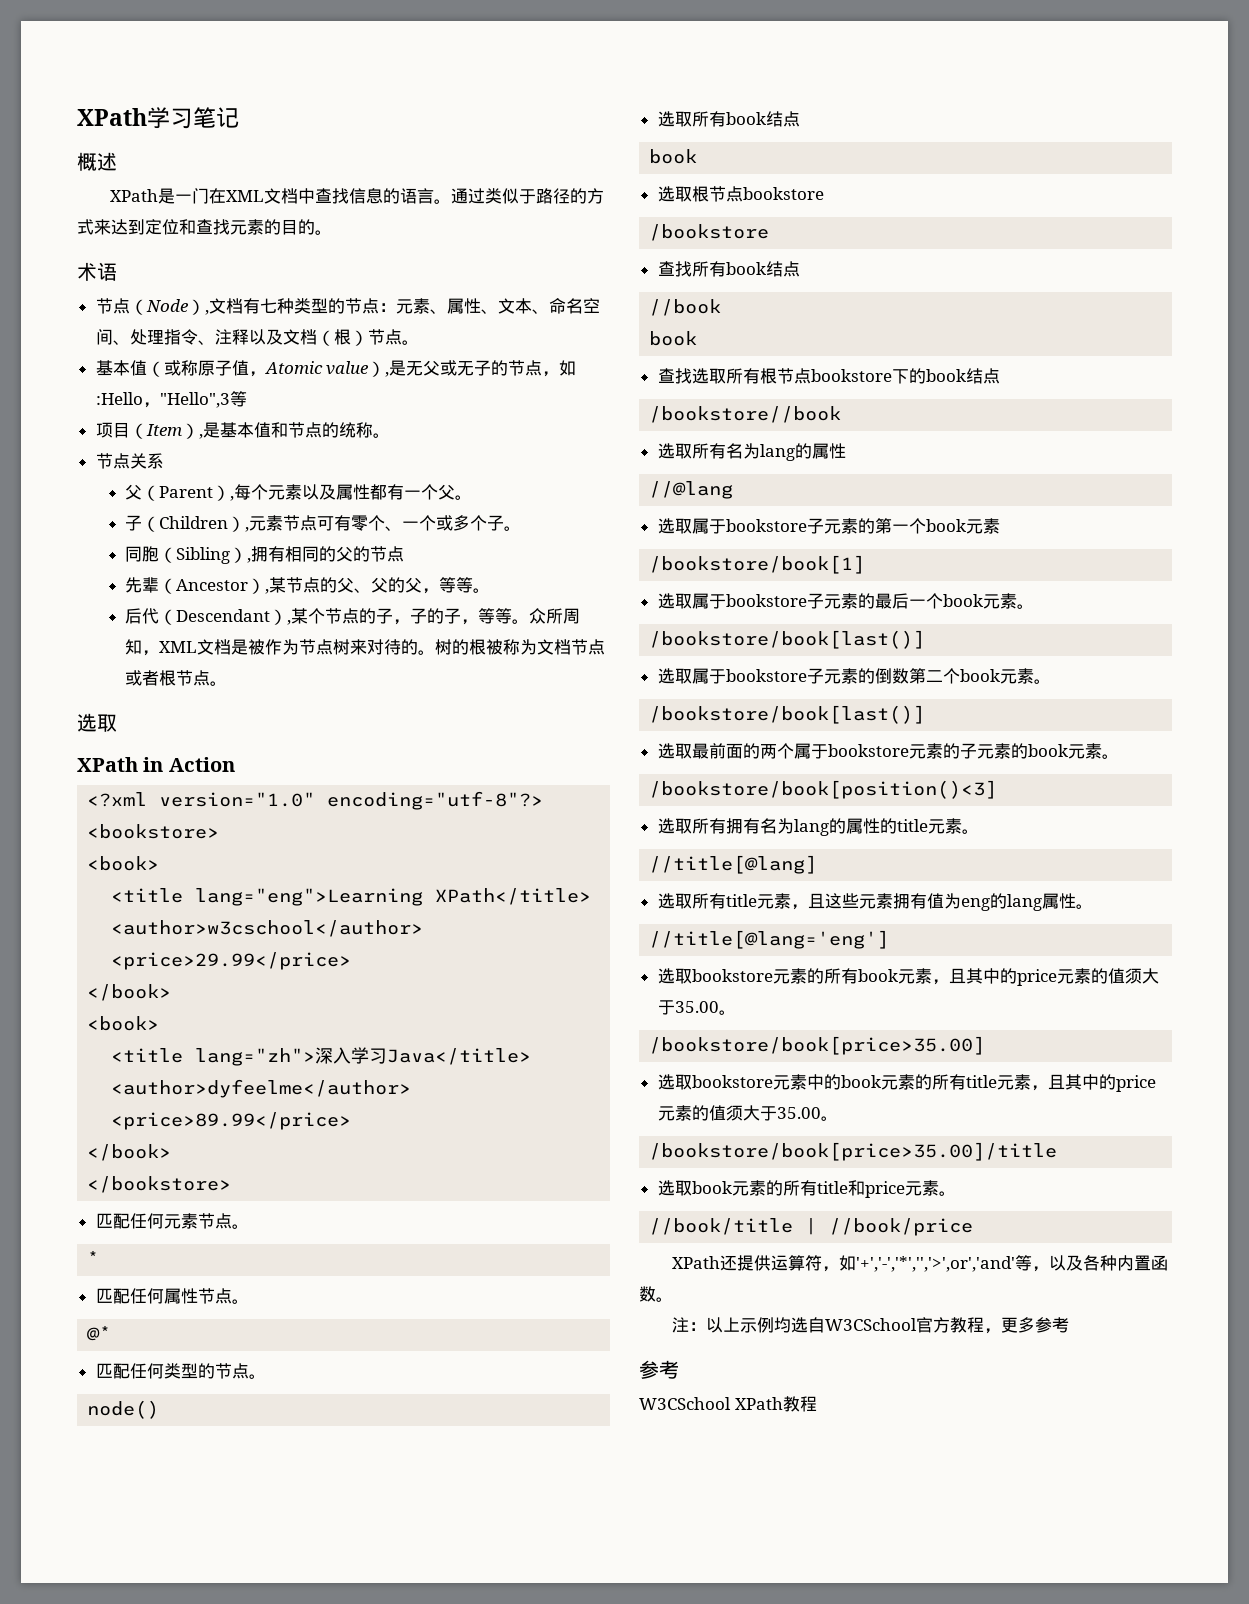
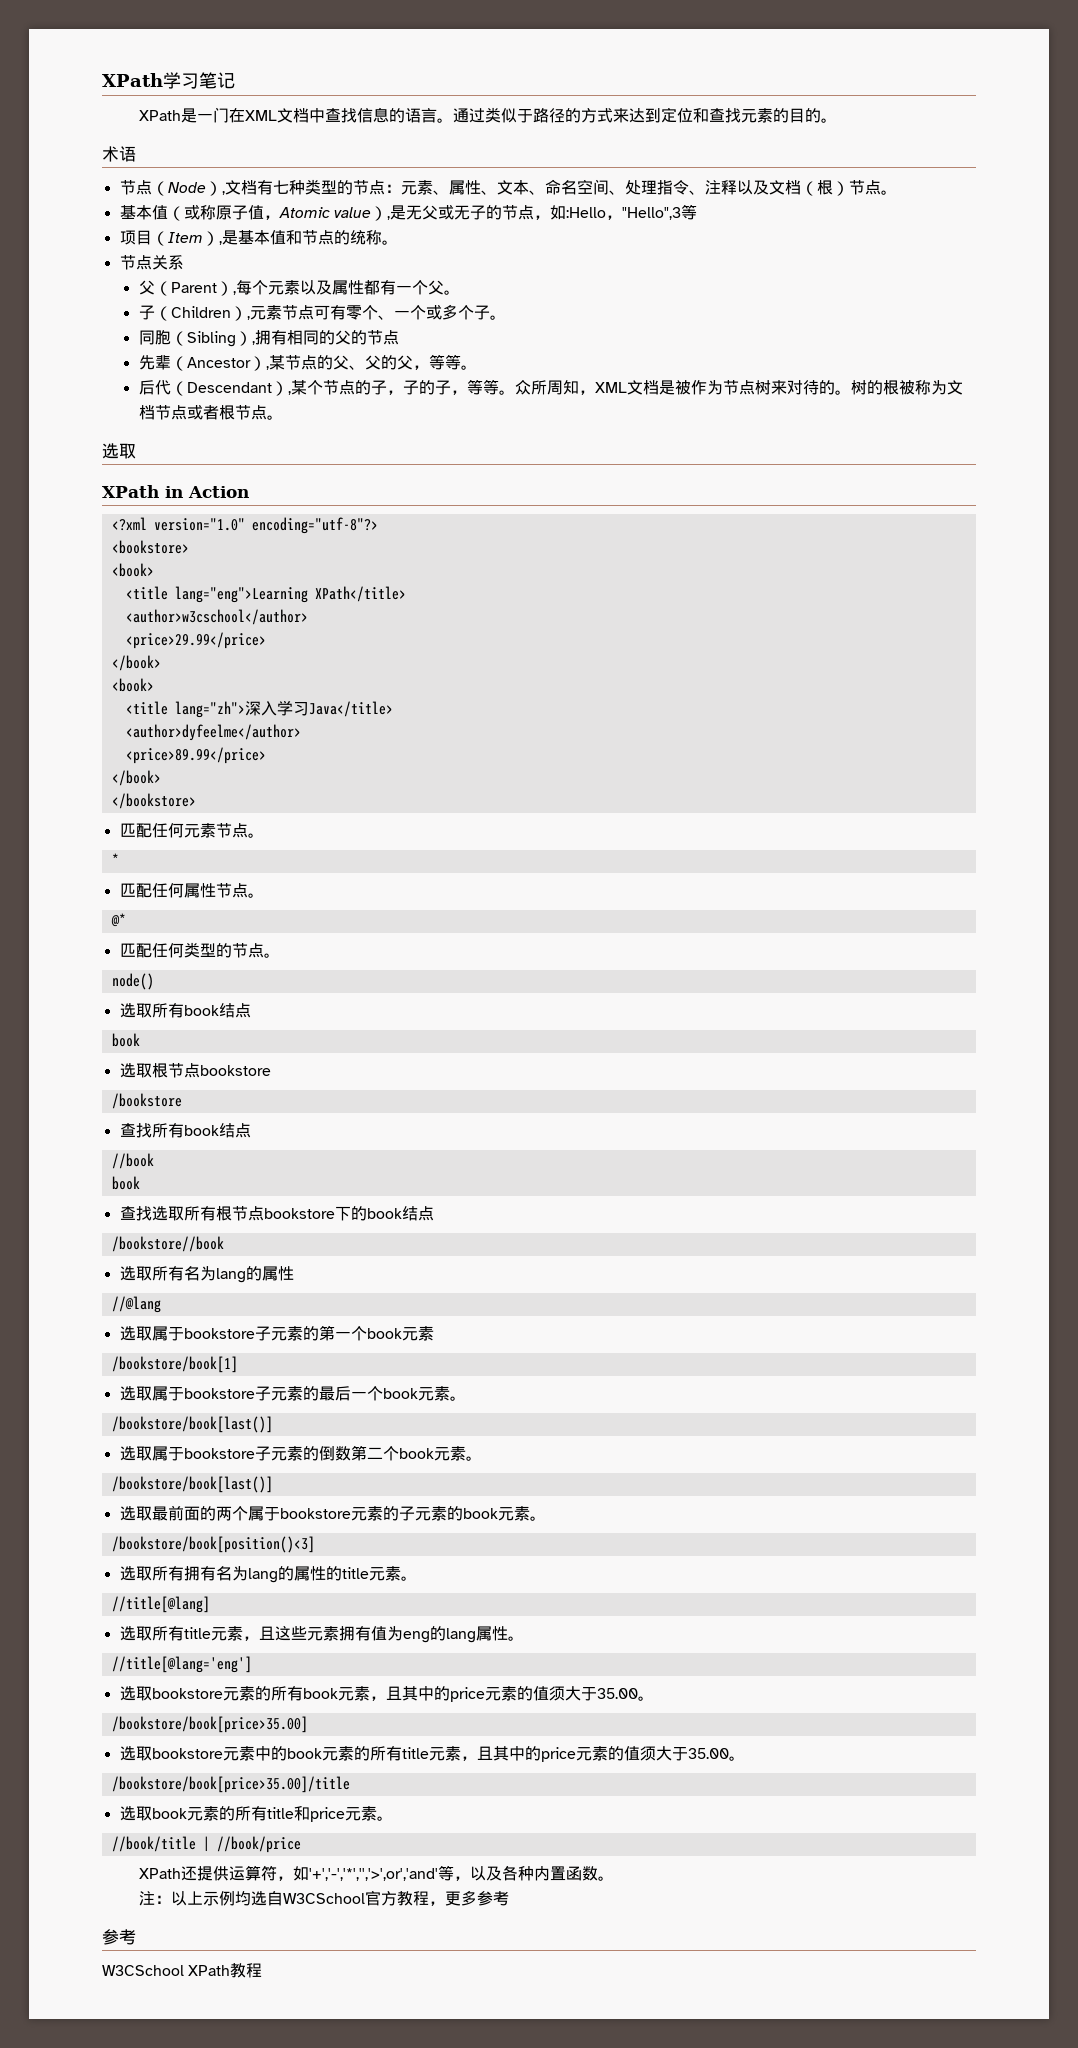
[77,152,117,171] // 概述 -> (235, 80) none

